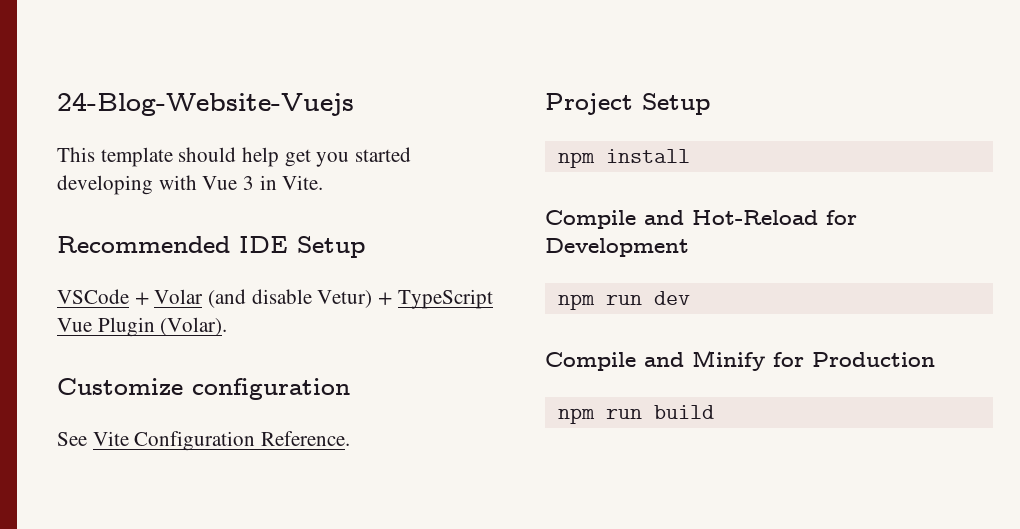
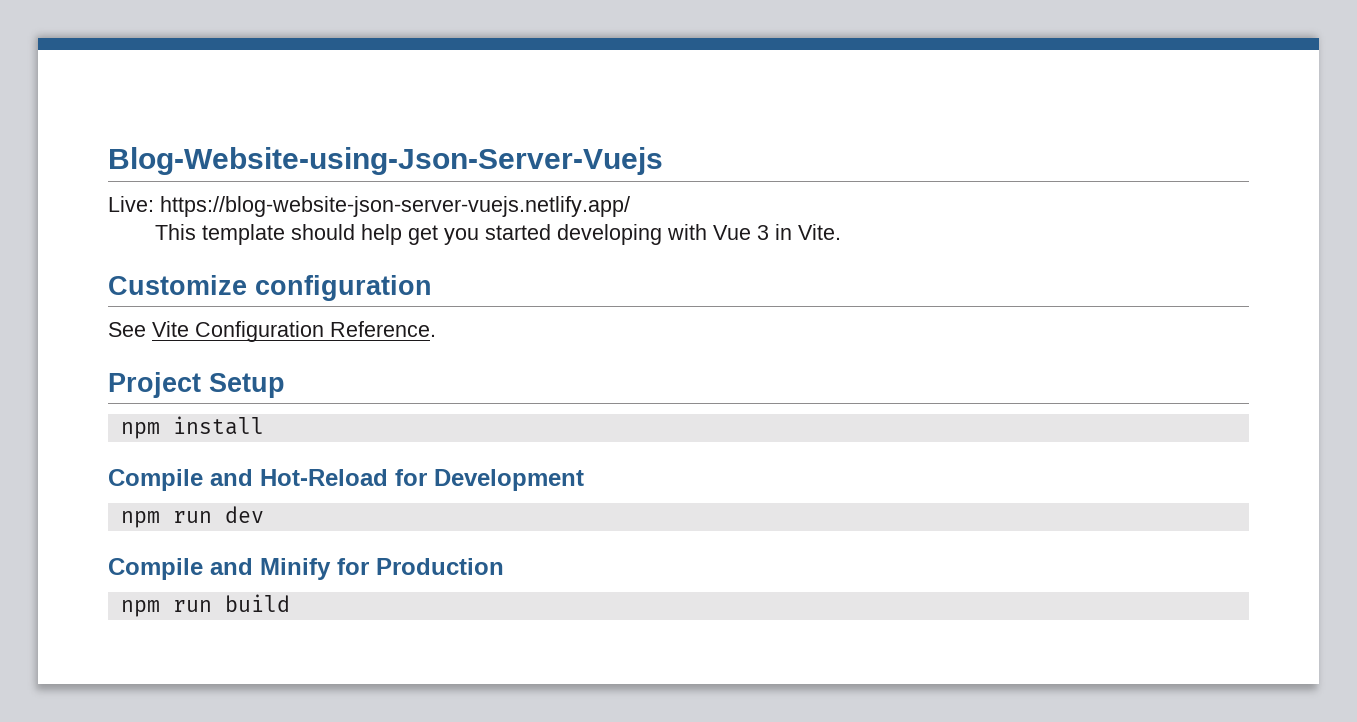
[57,93,354,116] 24-Blog-Website-Vuejs -> [108,147,663,175] [108,196,630,217] Blog-Website-using-Json-Server-Vuejs // Live: https://blog-website-json-server-vuejs.netlify.app/
[57,236,365,258] [57,289,493,309] [57,317,228,337] // Recommended IDE Setup // VSCode + Volar (and disable Vetur) + TypeScript Vue Plugin (Volar). -> (841, 232) none

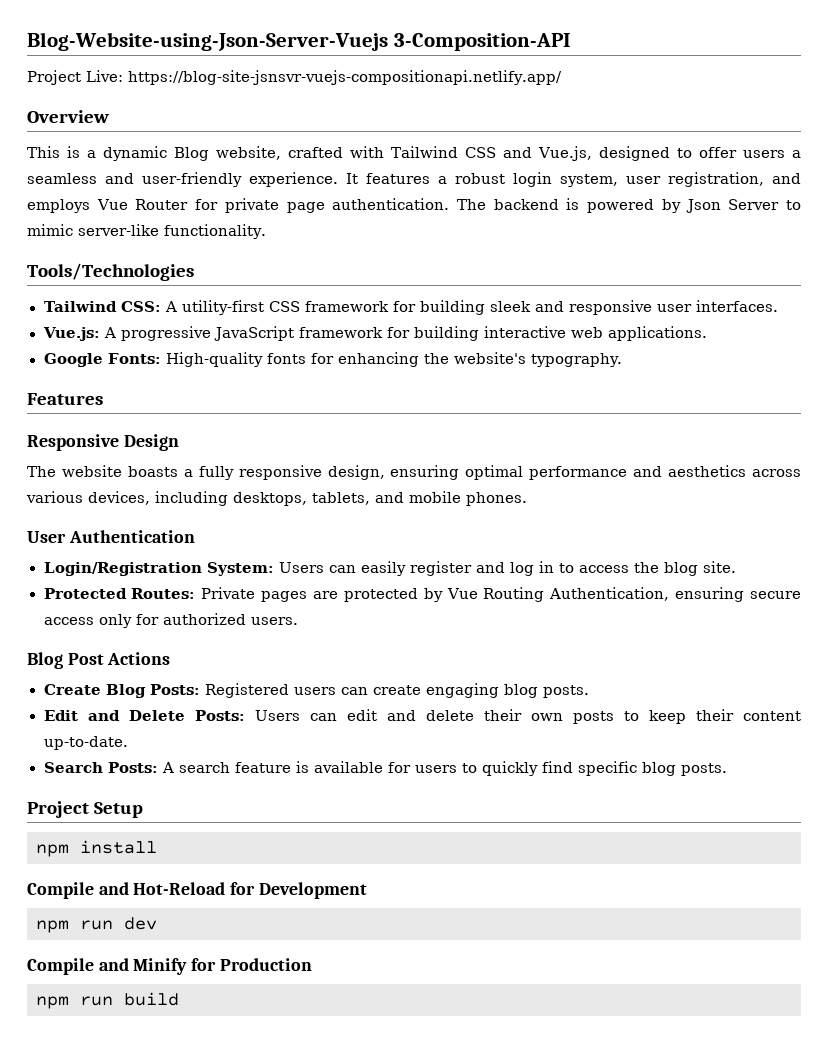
[108,196,630,217] [154,224,841,245] [108,275,432,301] [108,321,436,342] // Live: https://blog-website-json-server-vuejs.netlify.app/ // This template should help get you started developing with Vue 3 in Vite. // Customize configuration // See Vite Configuration Reference. -> [393,33,571,51] [27,70,562,85] [27,110,109,123] [27,146,801,161] [27,172,801,187] [27,198,802,213] [27,224,266,239] [27,263,194,281] [43,300,779,315] [42,326,708,341] [43,352,623,367] [27,393,103,405] [27,434,179,451] [27,465,801,480] [26,491,527,506] [27,530,195,543] [43,561,736,576] [43,587,802,602] [43,613,298,628] [27,652,171,669] [43,683,589,698] [43,709,801,724] [43,736,128,750] [43,761,727,776] 3-Composition-API // Project Live: https://blog-site-jsnsvr-vuejs-compositionapi.netlify.app/ // Overview // This is a dynamic Blog website, crafted with Tailwind CSS and Vue.js, designed to offer users a seamless and user-friendly experience. It features a robust login system, user registration, and employs Vue Router for private page authentication. The backend is powered by Json Server to mimic server-like functionality. // Tools/Technologies // Tailwind CSS: A utility-first CSS framework for building sleek and responsive user interfaces. // Vue.js: A progressive JavaScript framework for building interactive web applications. // Google Fonts: High-quality fonts for enhancing the website's typography. // Features // Responsive Design // The website boasts a fully responsive design, ensuring optimal performance and aesthetics across various devices, including desktops, tablets, and mobile phones. // User Authentication // Login/Registration System: Users can easily register and log in to access the blog site. // Protected Routes: Private pages are protected by Vue Routing Authentication, ensuring secure access only for authorized users. // Blog Post Actions // Create Blog Posts: Registered users can create engaging blog posts. // Edit and Delete Posts: Users can edit and delete their own posts to keep their content up-to-date. // Search Posts: A search feature is available for users to quickly find specific blog posts.

